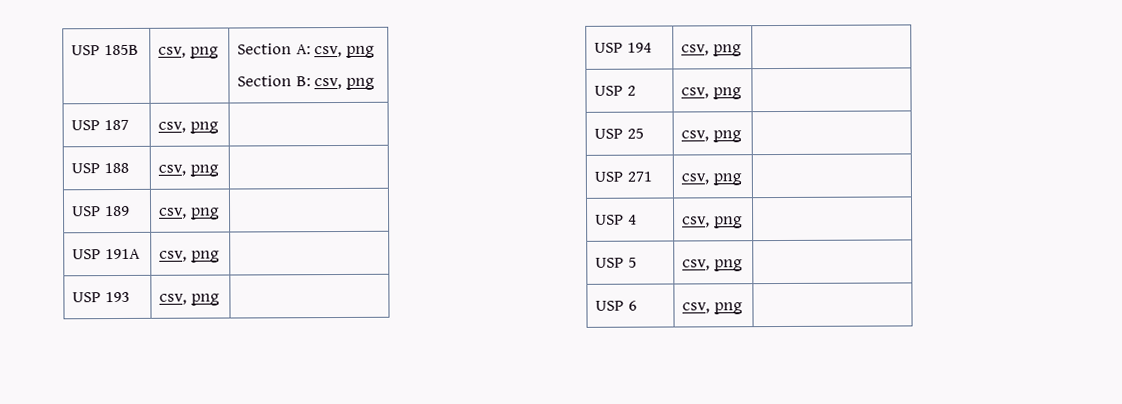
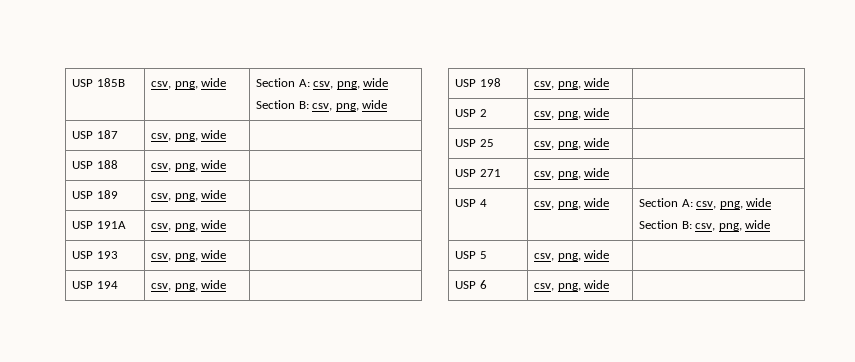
[189,46,219,59] [237,43,375,58] [237,75,375,90] png | Section A: csv, png // Section B: csv, png -> [174,78,227,89] [256,78,389,89] [256,100,388,111] png, wide | Section A: csv, png, wide // Section B: csv, png, wide
[189,121,219,134] png -> [174,130,227,141] png, wide
[189,164,219,177] png -> [174,160,227,171] png, wide
[190,207,220,220] png -> [174,190,227,201] png, wide
[190,250,220,263] png -> [174,220,227,231] png, wide
[190,293,220,306] png -> [174,250,227,261] png, wide
[712,44,742,57] png -> [174,280,227,291] [455,78,501,87] [534,78,610,89] png, wide | // USP 198 | csv, png, wide
[712,87,742,100] png -> [557,108,610,119] png, wide
[712,130,742,143] png -> [557,138,610,149] png, wide
[712,173,742,186] png -> [557,168,610,179] png, wide
[713,216,743,229] png | -> [557,198,610,209] [639,198,772,209] [639,220,771,231] png, wide | Section A: csv, png, wide // Section B: csv, png, wide
[713,259,743,272] png -> [557,250,610,261] png, wide
[713,302,743,315] png -> [557,280,610,291] png, wide

